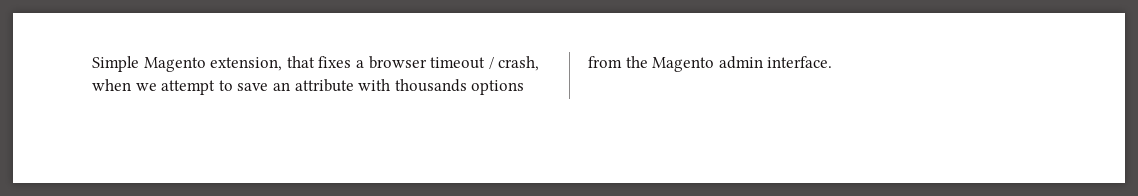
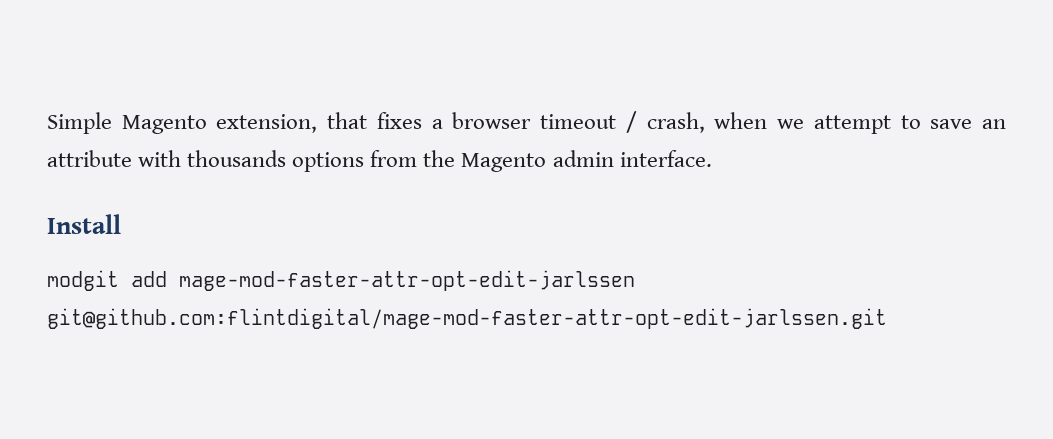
(833, 62) none -> [47,214,121,234] [47,270,635,291] [47,308,887,329] // Install // modgit add mage-mod-faster-attr-opt-edit-jarlssen git@github.com:flintdigital/mage-mod-faster-attr-opt-edit-jarlssen.git

